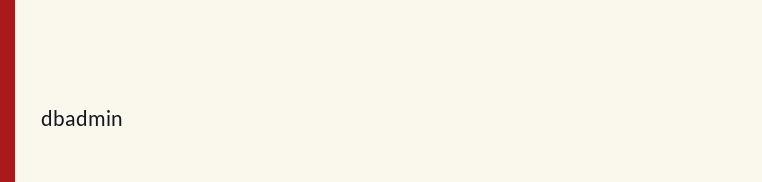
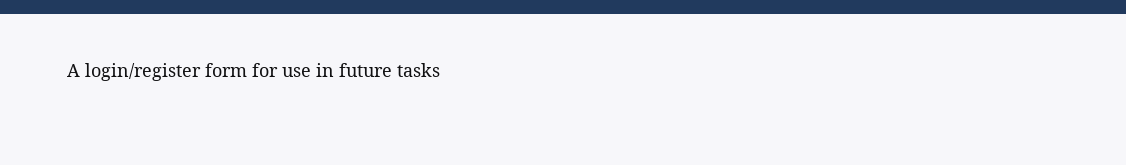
[41,110,123,126] dbadmin -> [67,63,440,81] A login/register form for use in future tasks

